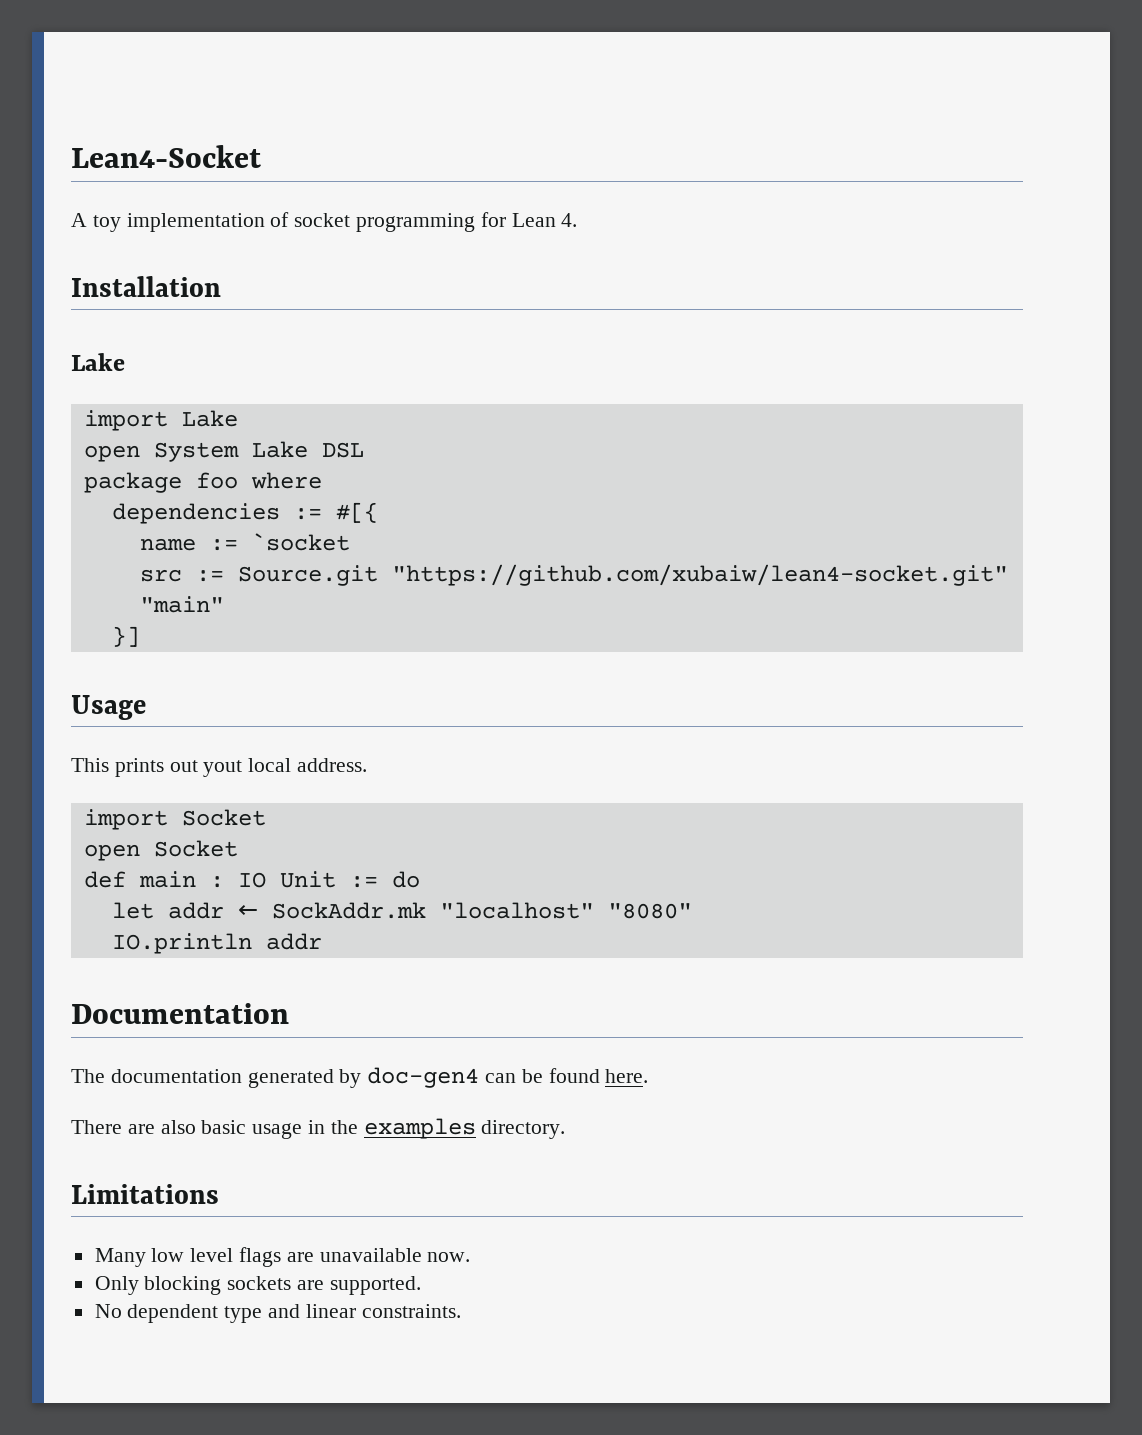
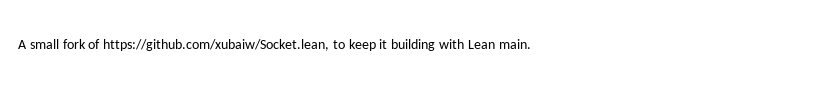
[71,145,261,168] [71,212,578,232] [71,276,221,297] [71,353,125,371] [83,410,238,431] [83,441,364,462] [83,472,322,493] [111,502,378,524] [139,533,350,551] [139,564,1008,586] [139,596,224,613] [111,626,140,647] [71,695,146,720] [71,758,368,777] [83,809,266,830] [83,840,238,861] [83,871,420,888] [111,902,692,919] [111,933,322,954] [71,1003,289,1024] [71,1067,649,1088] [71,1118,566,1139] [71,1184,219,1204] [94,1247,471,1267] [94,1276,421,1295] [94,1304,461,1323] Lean4-Socket // A toy implementation of socket programming for Lean 4. // Installation // Lake // import Lake // open System Lake DSL // package foo where // dependencies := #[{ // name := `socket // src := Source.git "https://github.com/xubaiw/lean4-socket.git" "main" // }] // Usage // This prints out yout local address. // import Socket // open Socket // def main : IO Unit := do // let addr ← SockAddr.mk "localhost" "8080" // IO.println addr // Documentation // The documentation generated by doc-gen4 can be found here. // There are also basic usage in the examples directory. // Limitations // Many low level flags are unavailable now. // Only blocking sockets are supported. // No dependent type and linear constraints. -> [18,39,531,51] A small fork of https://github.com/xubaiw/Socket.lean, to keep it building with Lean main.

